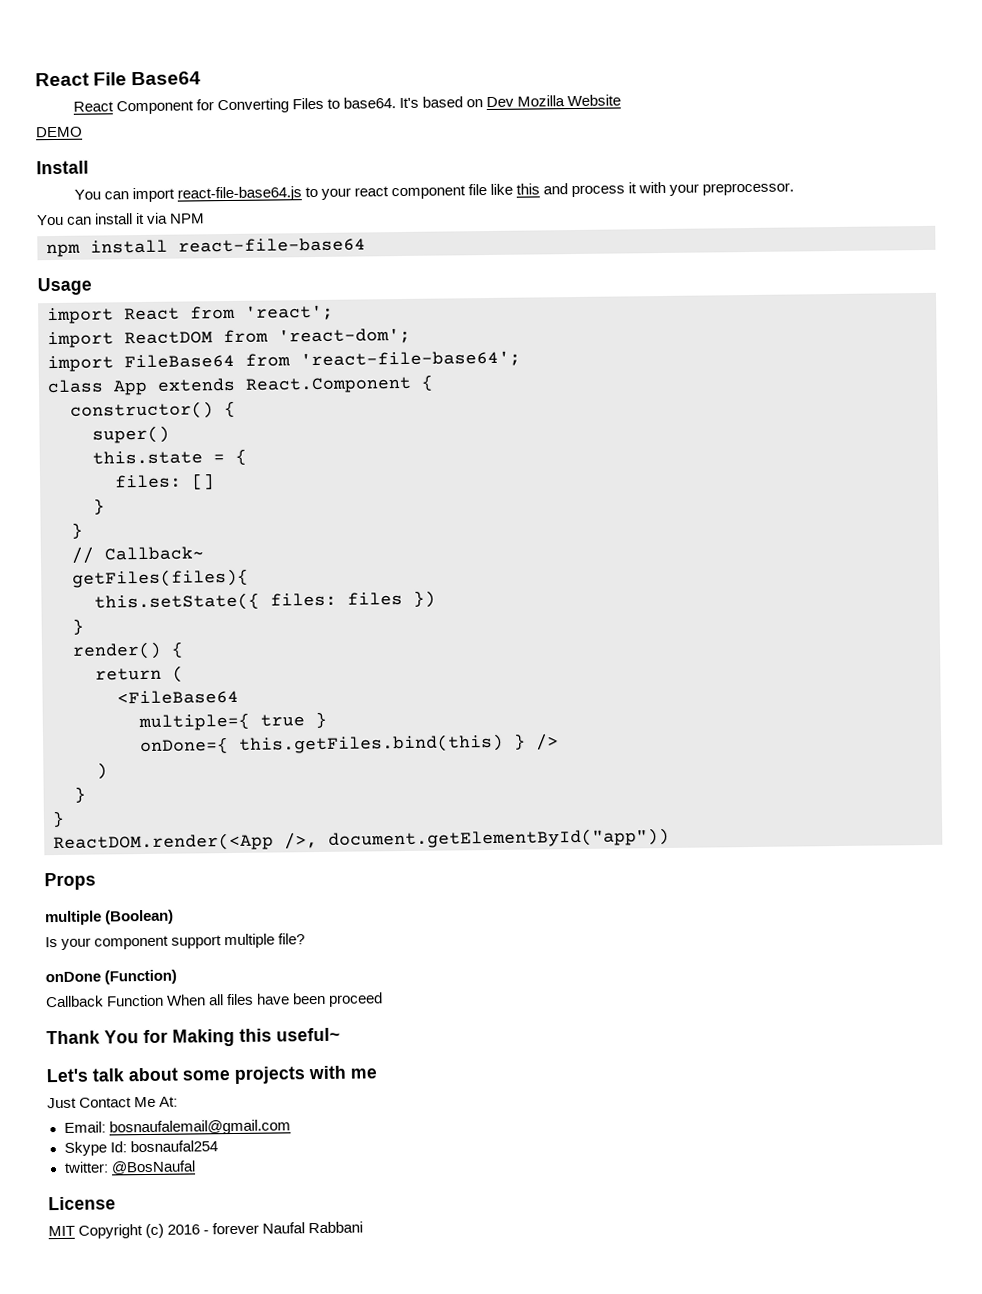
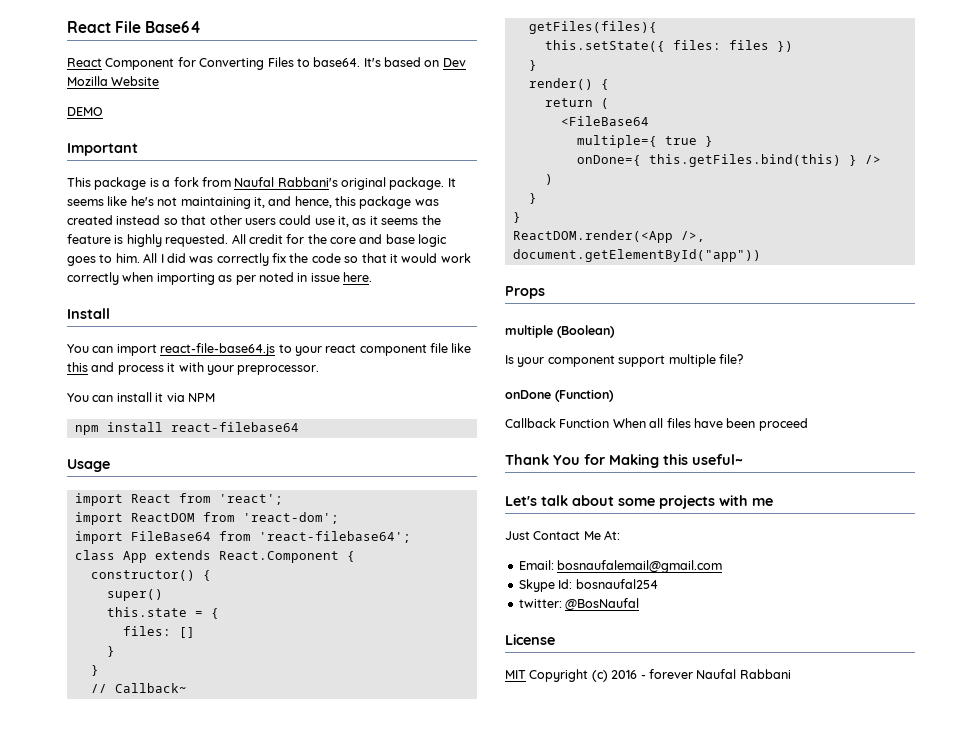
(83, 132) none -> [67,143,138,156] [67,177,456,190] [67,196,439,209] [67,215,441,227] [67,234,448,247] [67,253,471,266] [67,272,372,285] // Important // This package is a fork from Naufal Rabbani's original package. It seems like he's not maintaining it, and hence, this package was created instead so that other users could use it, as it seems the feature is highly requested. All credit for the core and base logic goes to him. All I did was correctly fix the code so that it would work correctly when importing as per noted in issue here.
[178,237,366,253] react-file-base64 -> [170,422,299,432] react-filebase64
[300,350,521,369] 'react-file-base64'; -> [258,531,411,543] 'react-filebase64';

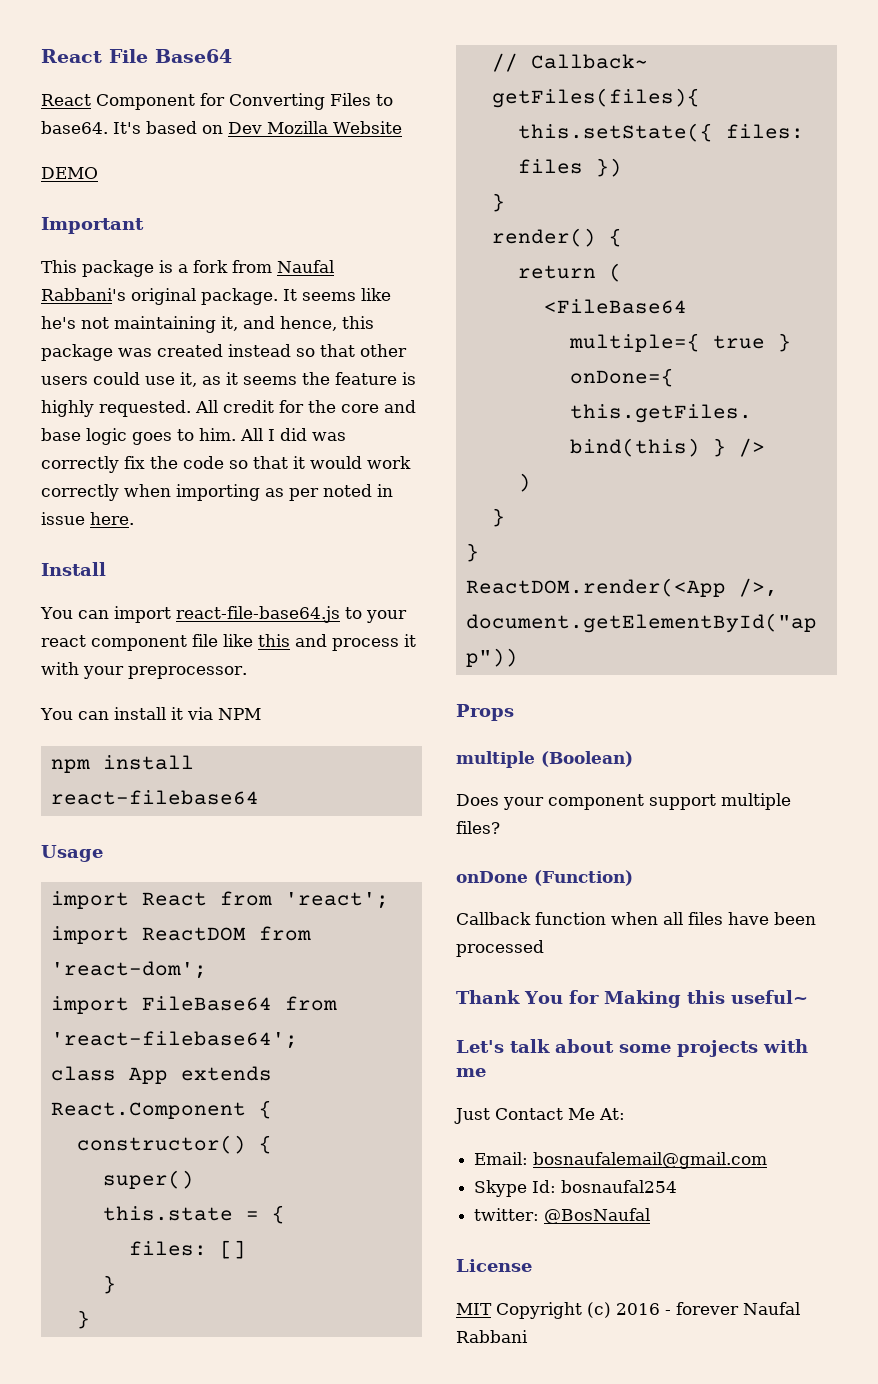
[505,355,514,364] Is -> [456,794,499,806] Does
[718,354,743,364] file? -> [456,821,500,834] files?
[559,418,646,428] Function When -> [535,912,658,925] function when
[758,418,808,431] proceed -> [456,940,544,957] processed

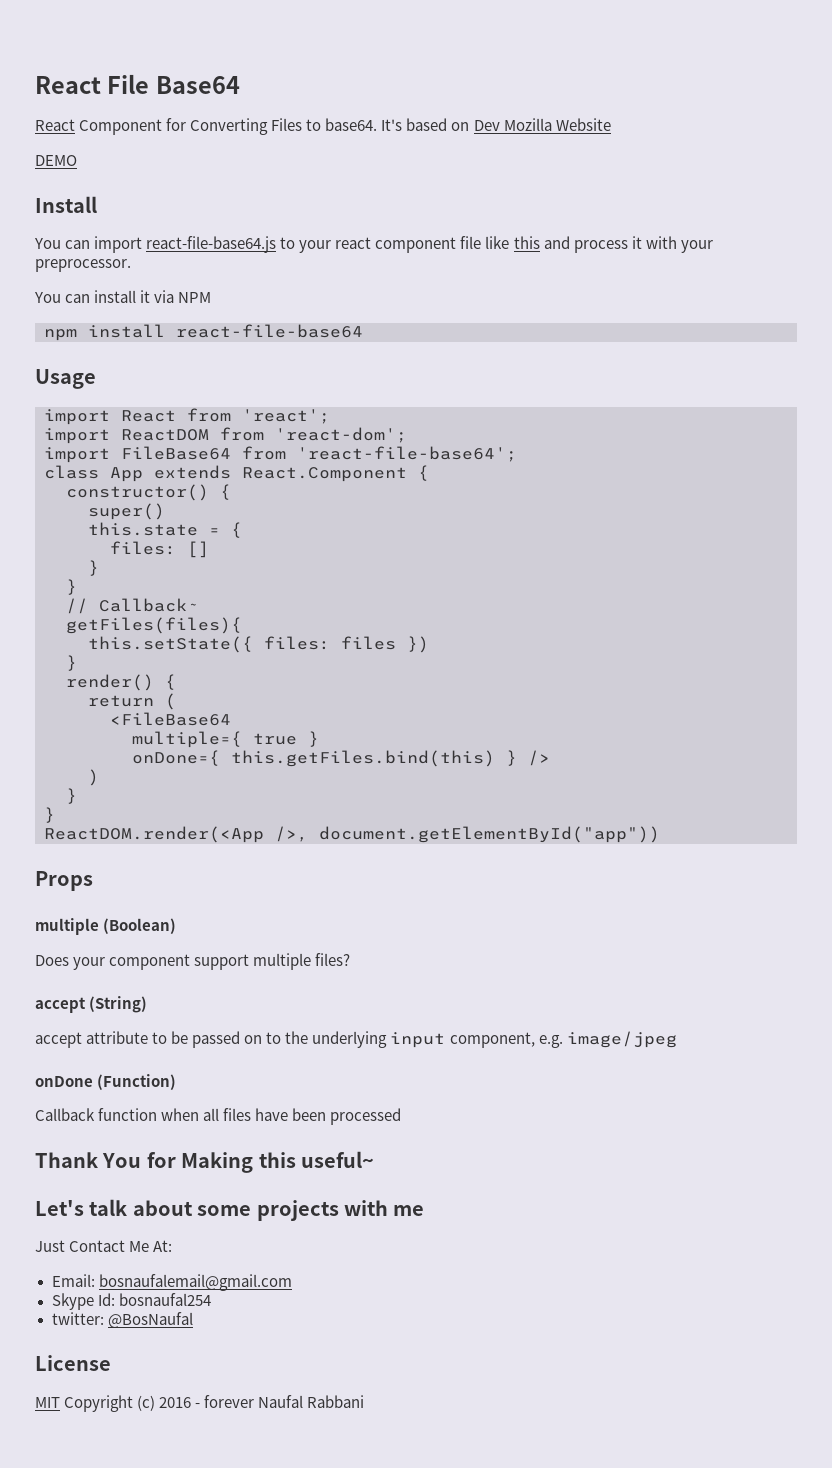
[41,217,144,234] [41,260,334,277] [41,288,391,305] [41,316,374,333] [41,344,407,361] [41,372,416,387] [41,400,416,417] [41,428,346,445] [41,456,411,473] [41,484,393,501] [41,512,134,525] // Important // This package is a fork from Naufal Rabbani's original package. It seems like he's not maintaining it, and hence, this package was created instead so that other users could use it, as it seems the feature is highly requested. All credit for the core and base logic goes to him. All I did was correctly fix the code so that it would work correctly when importing as per noted in issue here. -> (77, 160) none
[50,790,259,805] react-filebase64 -> [176,324,363,338] react-file-base64
[50,1031,298,1049] 'react-filebase64'; -> [297,446,517,462] 'react-file-base64';
(500, 827) none -> [35,996,148,1013] [35,1031,677,1048] // accept (String) // accept attribute to be passed on to the underlying input component, e.g. image/jpeg

